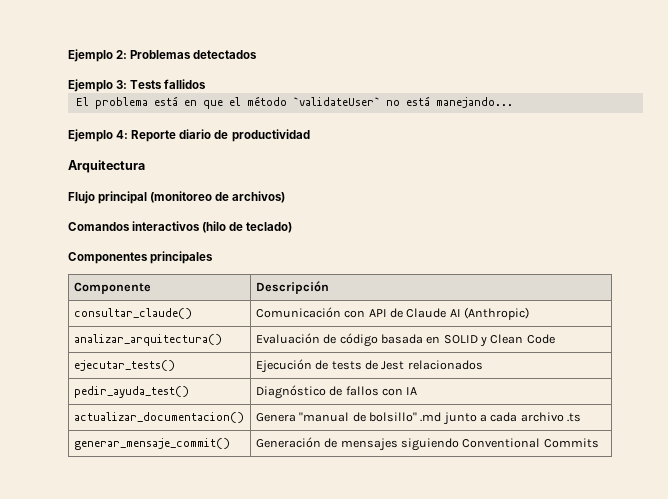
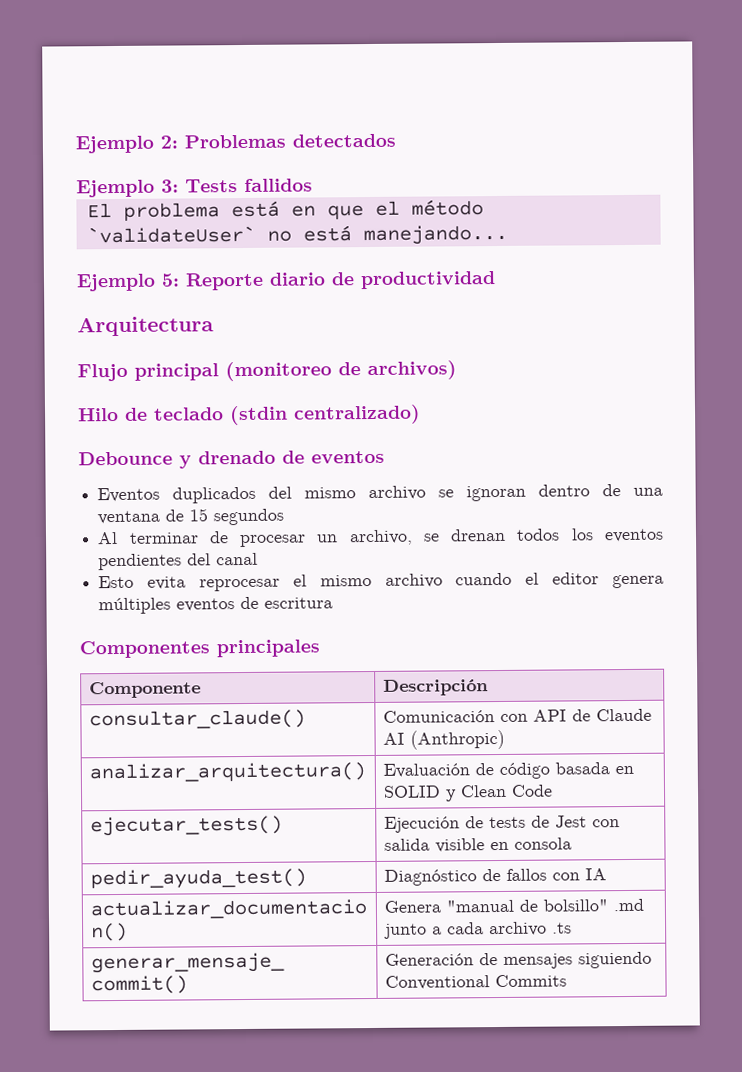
[116,130,129,139] 4: -> [161,273,180,287] 5:
[68,221,293,233] Comandos interactivos (hilo de teclado) -> [77,404,421,426] [78,450,385,469] [97,484,663,504] [97,508,285,526] [97,528,664,548] [98,552,259,571] [98,572,664,592] [98,596,334,615] Hilo de teclado (stdin centralizado) // Debounce y drenado de eventos // Eventos duplicados del mismo archivo se ignoran dentro de una ventana de 15 segundos // Al terminar de procesar un archivo, se drenan todos los eventos pendientes del canal // Esto evita reprocesar el mismo archivo cuando el editor genera múltiples eventos de escritura
[407,360,483,370] relacionados -> [591,819,620,828] [383,837,572,853] con salida visible en consola

